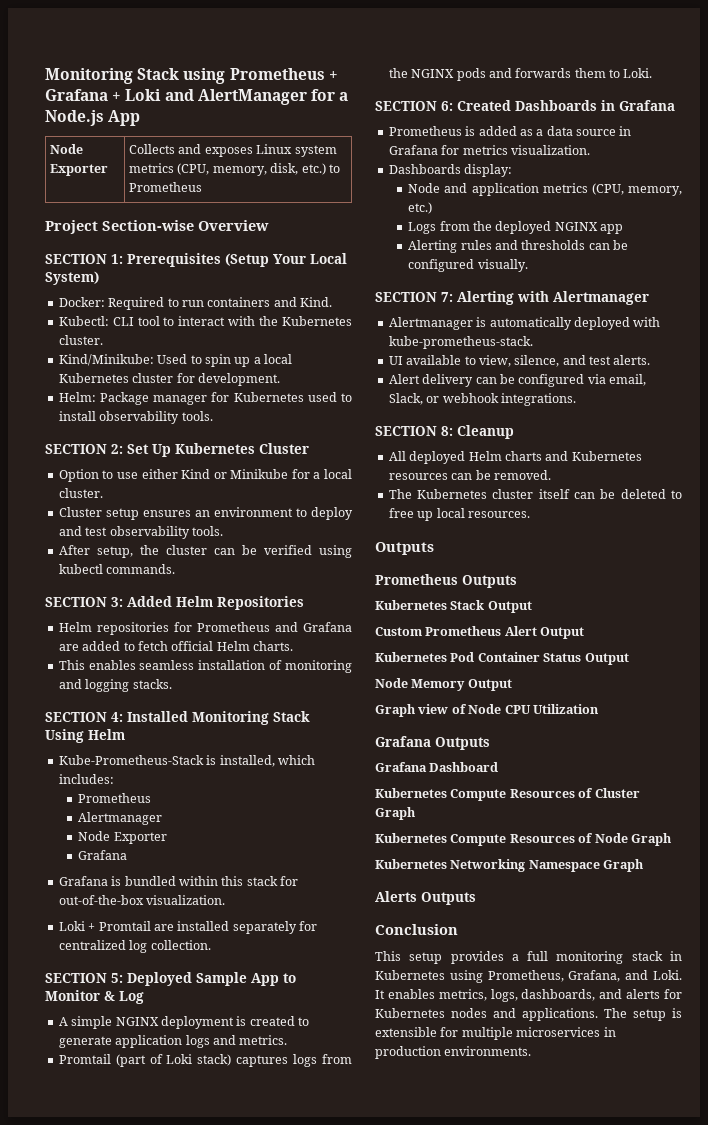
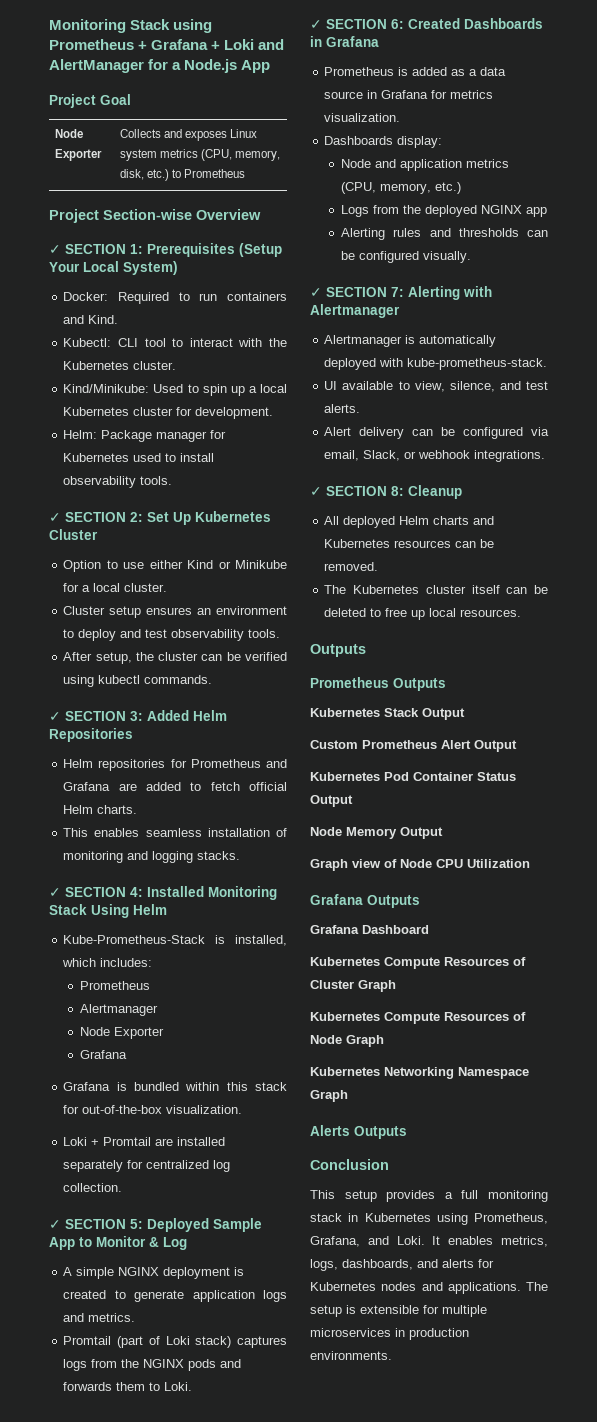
(141, 118) none -> [49,94,131,108] // Project Goal
(269, 225) none -> [49,245,61,254] ✓
(213, 416) none -> [49,513,61,522] ✓
(176, 569) none -> [49,712,61,721] ✓
(172, 684) none -> [49,888,61,897] ✓
(211, 945) none -> [49,1220,61,1229] ✓
(653, 73) none -> [310,20,322,29] ✓
(528, 265) none -> [310,288,322,297] ✓
(576, 399) none -> [310,487,322,496] ✓

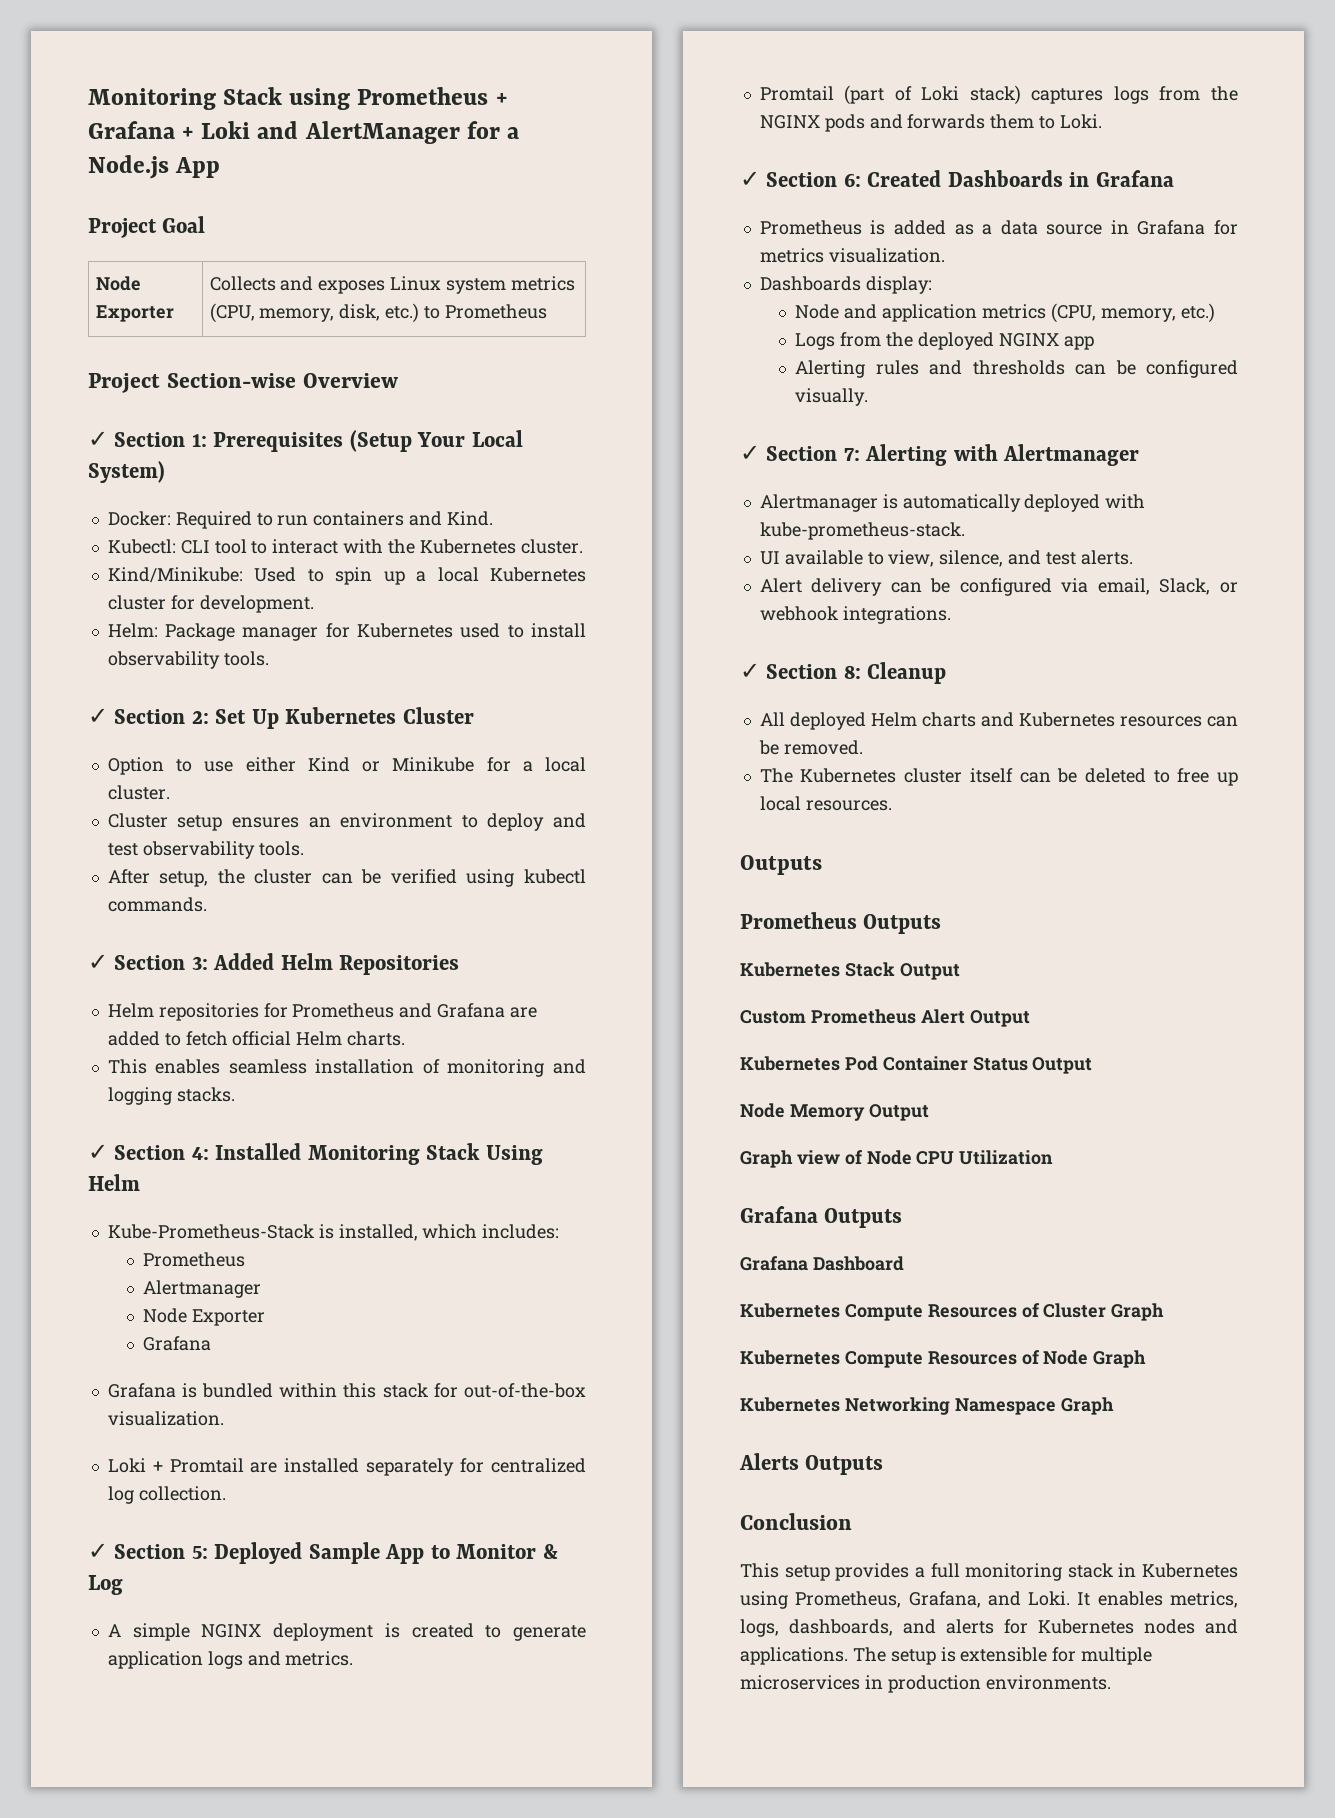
[65,244,126,254] SECTION -> [114,432,186,447] Section
[65,512,126,522] SECTION -> [114,709,186,724] Section
[65,711,126,721] SECTION -> [114,955,186,970] Section
[65,887,126,897] SECTION -> [114,1145,186,1160] Section
[65,1219,126,1229] SECTION -> [114,1544,186,1559] Section
[326,19,387,29] SECTION -> [766,172,838,187] Section
[326,287,387,297] SECTION -> [766,446,838,461] Section
[326,486,387,496] SECTION -> [766,664,838,679] Section

